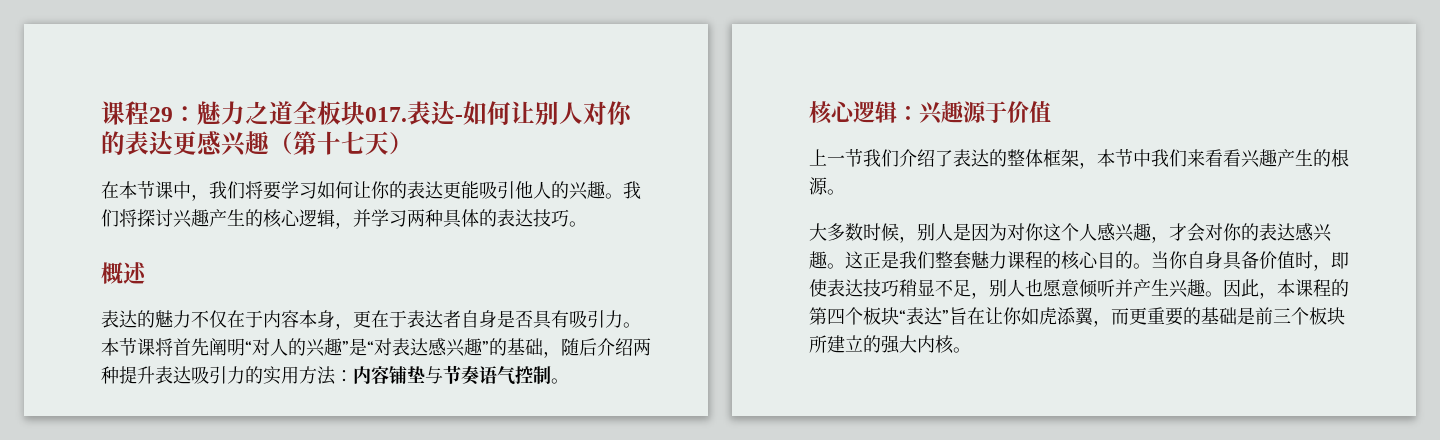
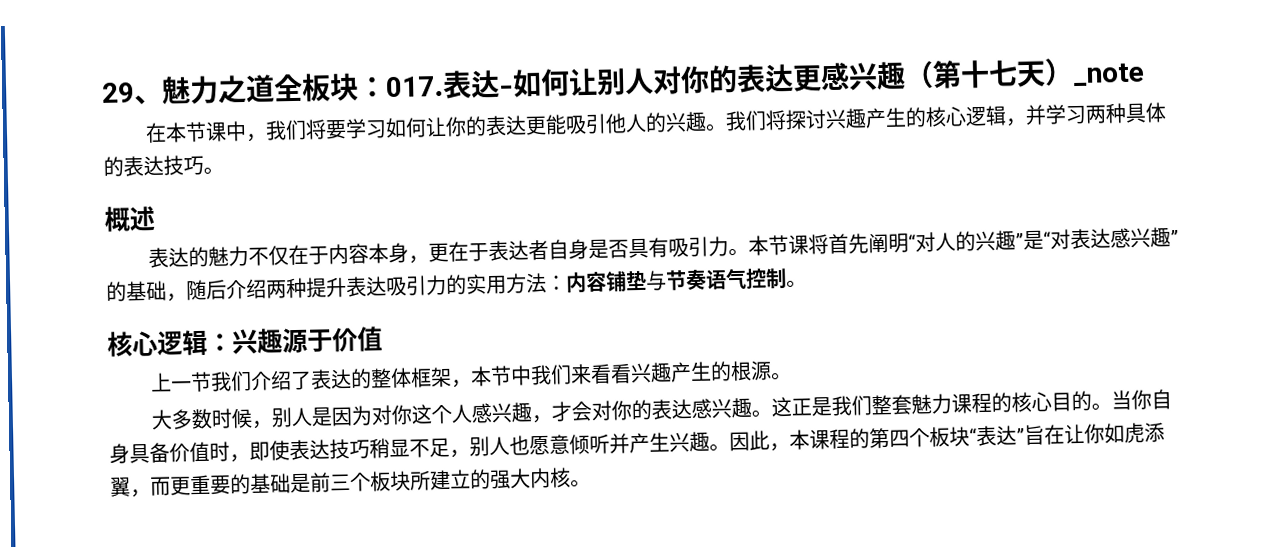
[101,101,197,125] 课程29： -> [101,82,163,105] 29、
(365, 113) none -> [357,76,387,98] ：
(413, 143) none -> [1072,62,1145,87] _note

